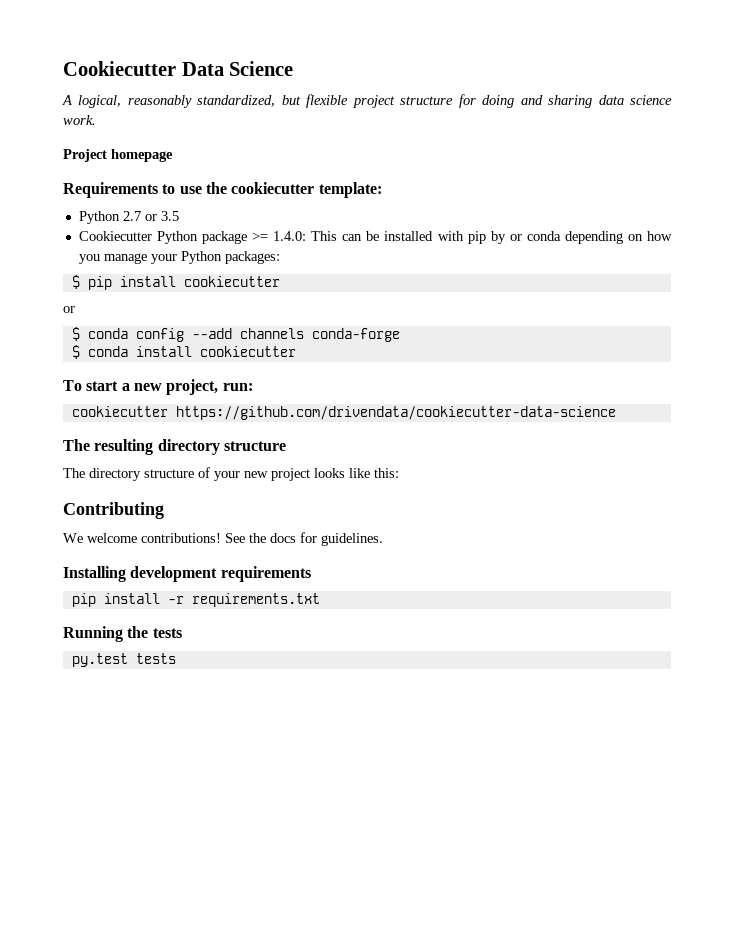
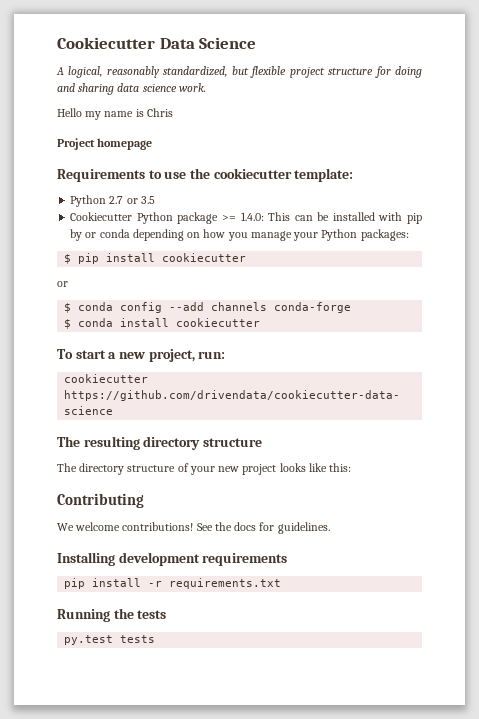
(96, 120) none -> [57,108,173,120] // Hello my name is Chris

